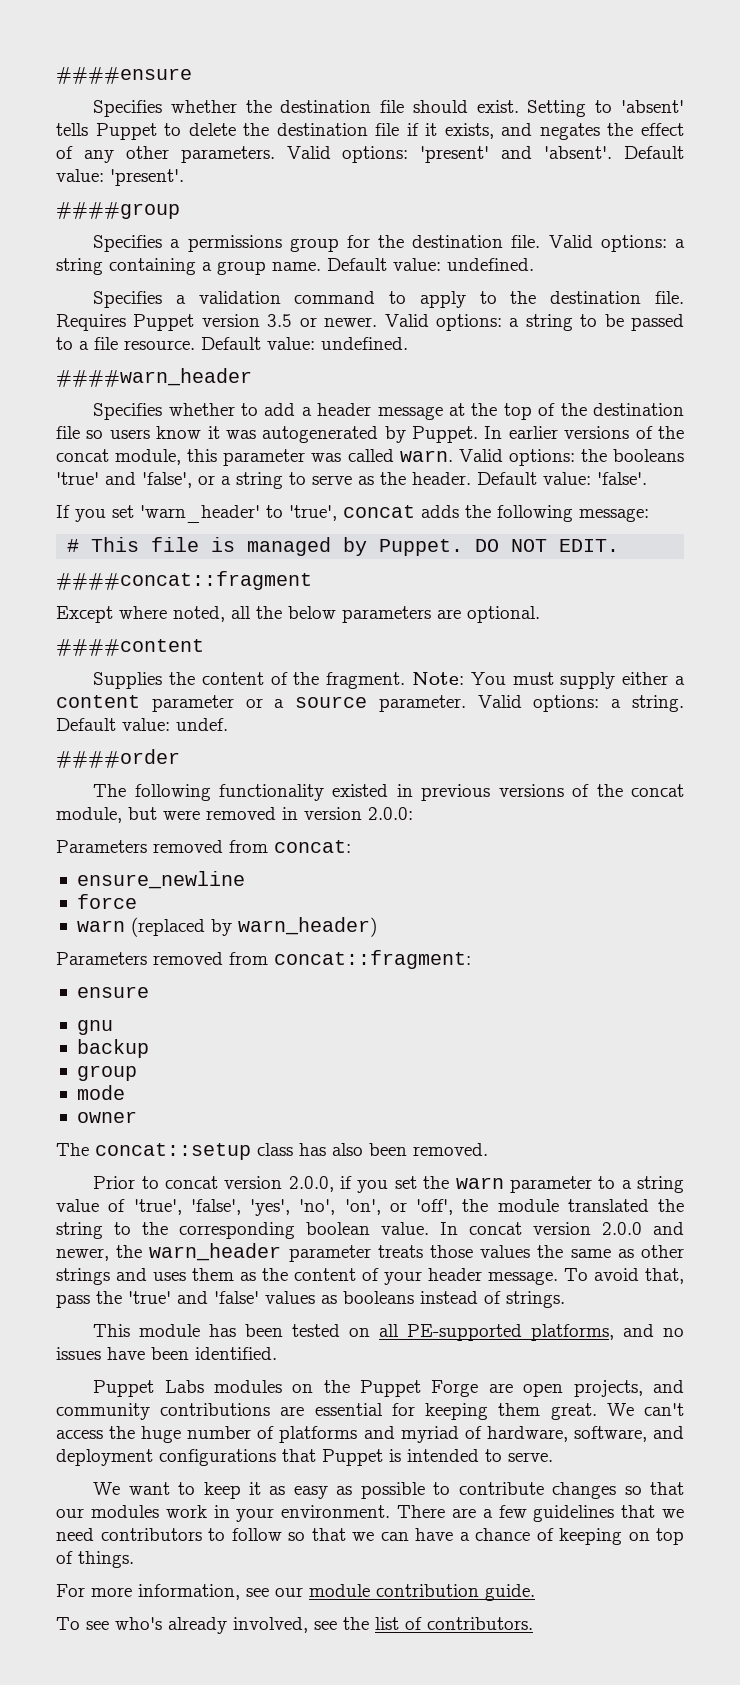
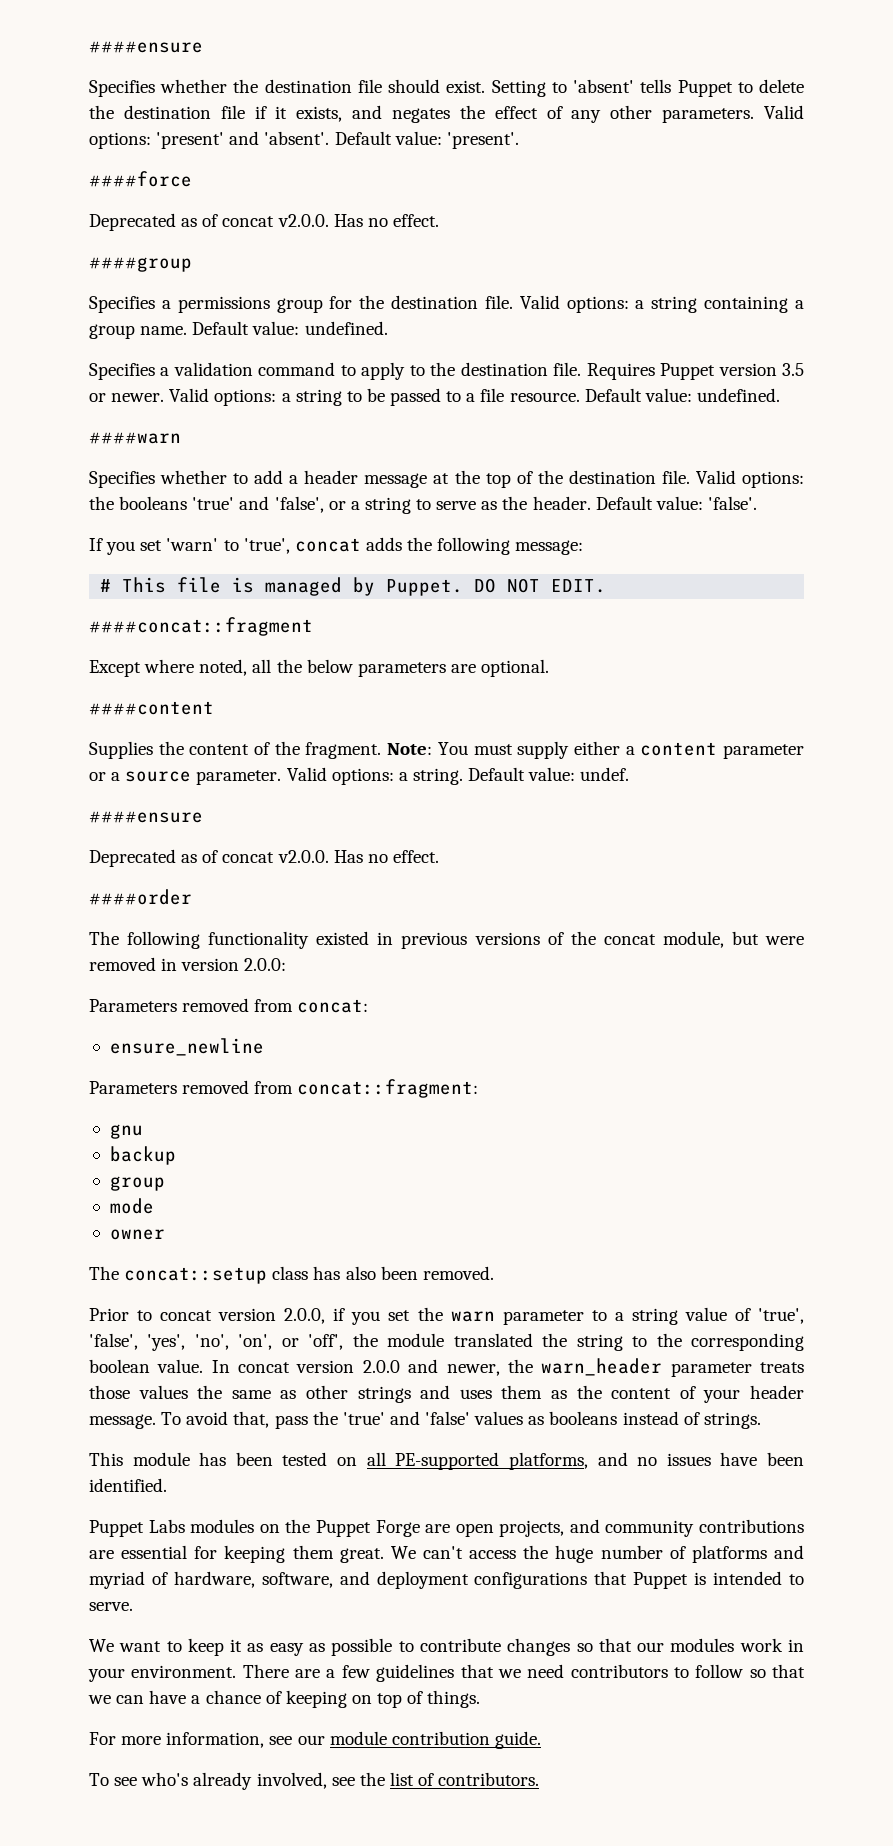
(184, 177) none -> [89,171,192,187] [89,213,439,231] // ####force // Deprecated as of concat v2.0.0. Has no effect.
[56,368,252,387] ####warn_header -> [89,432,181,444] ####warn
[56,426,684,443] [56,449,453,466] file so users know it was autogenerated by Puppet. In earlier versions of the concat module, this parameter was called warn. -> [661,470,690,484] file.
[140,505,260,523] 'warn_header' -> [166,538,219,551] 'warn'
(228, 724) none -> [89,811,203,823] [89,849,439,867] // ####ensure // Deprecated as of concat v2.0.0. Has no effect.
[76,894,137,909] [76,917,377,937] // force // warn (replaced by warn_header) -> (264, 1047) none
[76,986,149,998] // ensure -> (479, 1088) none

